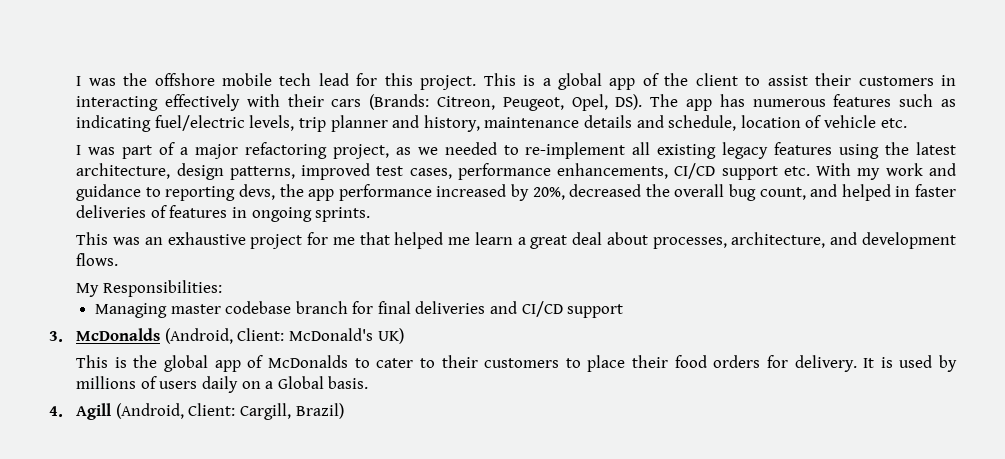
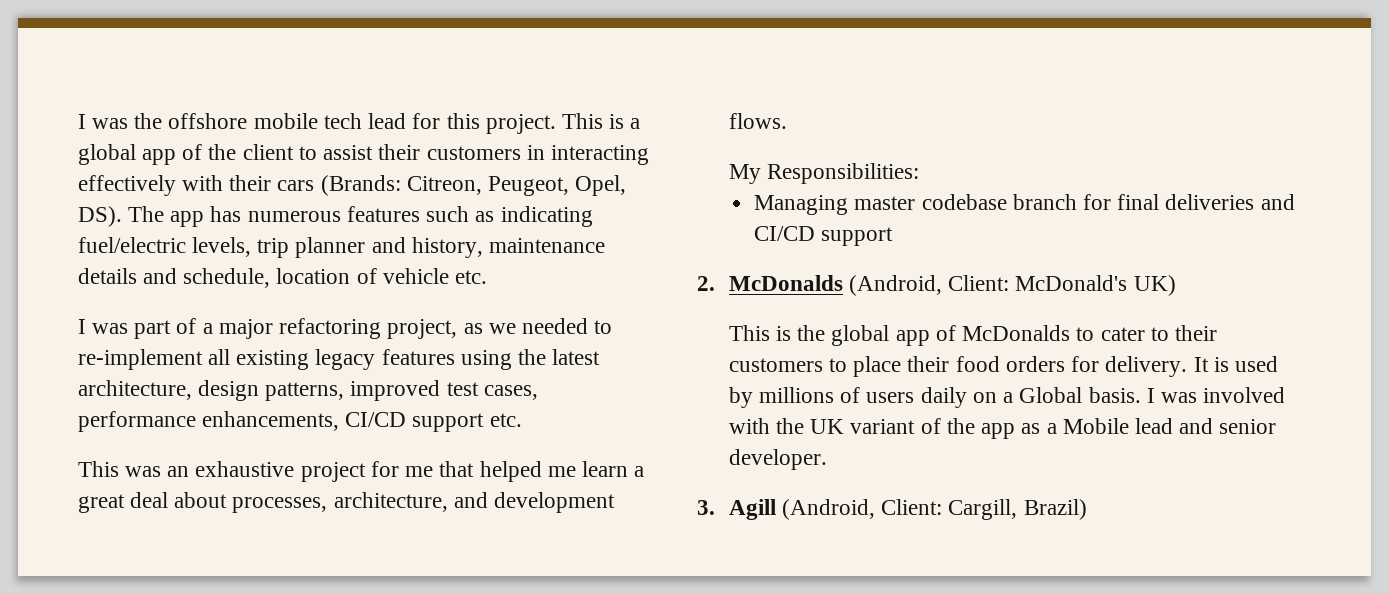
[816,163,956,180] [76,184,957,201] [76,205,371,222] With my work and guidance to reporting devs, the app performance increased by 20%, decreased the overall bug count, and helped in faster deliveries of features in ongoing sprints. -> (522, 420) none
[49,331,63,342] 3. -> [697,276,715,291] 2.
[49,406,63,417] // 4. -> [1146,387,1286,403] [728,418,1277,439] [728,449,827,470] [697,500,715,515] I was involved with the UK variant of the app as a Mobile lead and senior developer. // 3.

